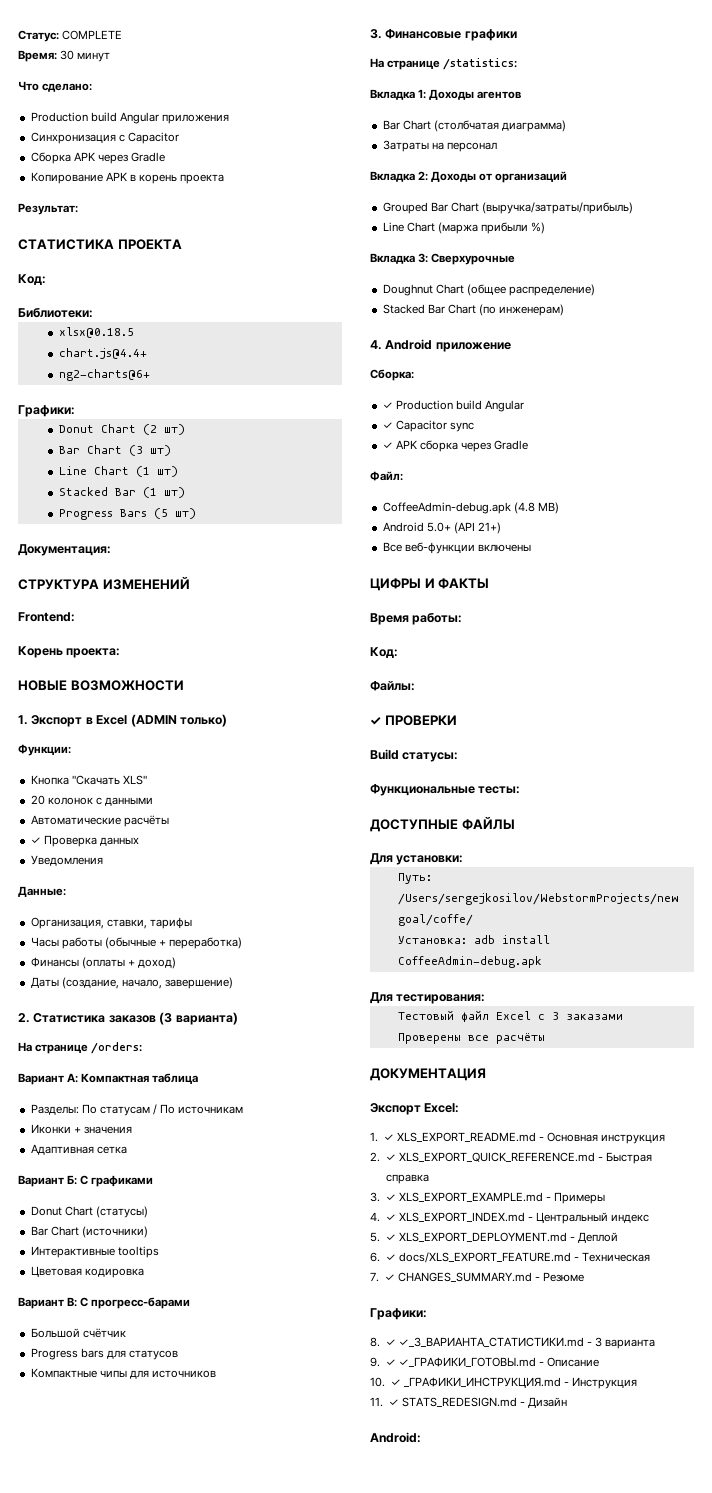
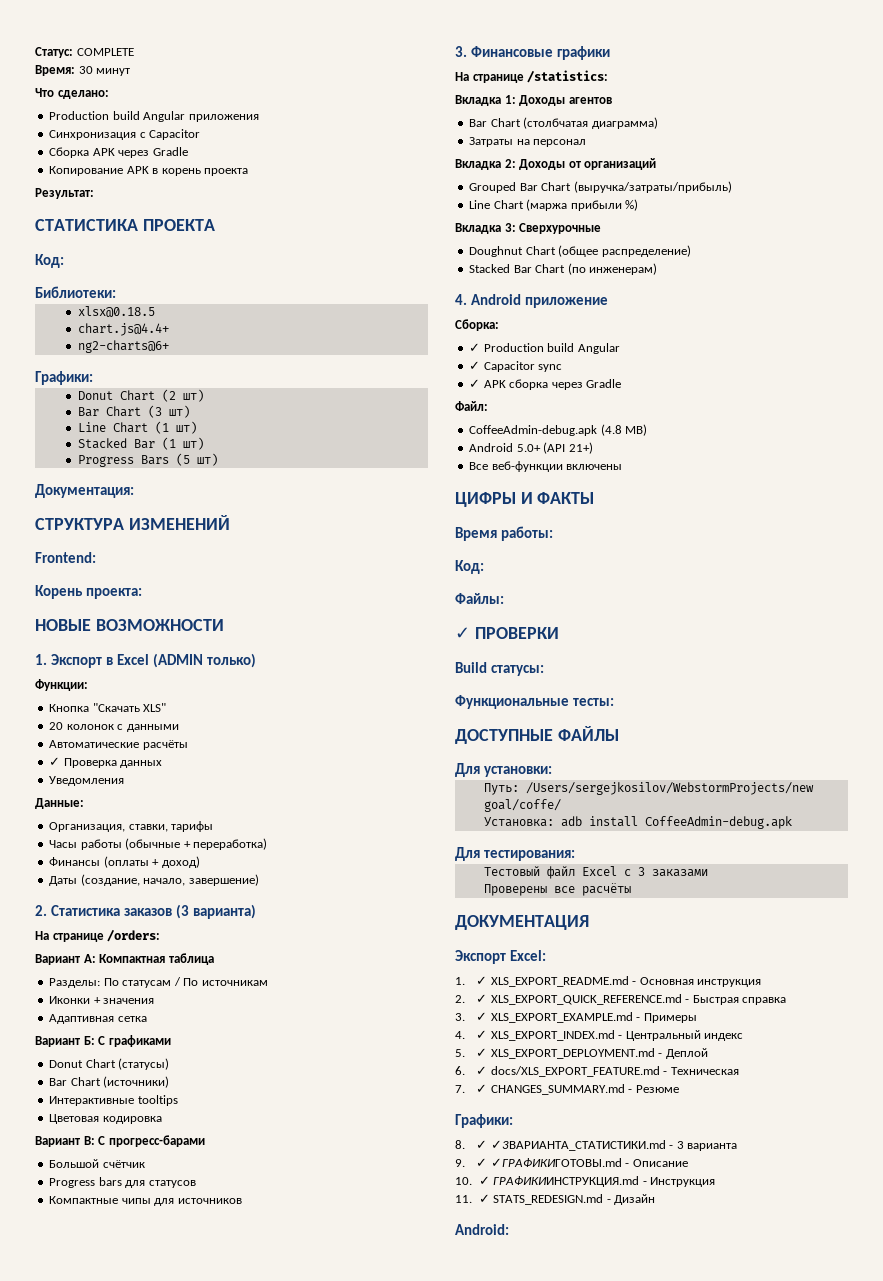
[398,1337,584,1347] ✓_3_ВАРИАНТА_СТАТИСТИКИ.md -> [490,1140,666,1151] ✓3ВАРИАНТА_СТАТИСТИКИ.md
[398,1357,536,1367] ✓_ГРАФИКИ_ГОТОВЫ.md -> [490,1158,622,1167] ✓ГРАФИКИГОТОВЫ.md
[402,1377,561,1388] _ГРАФИКИ_ИНСТРУКЦИЯ.md -> [493,1176,640,1187] ГРАФИКИИНСТРУКЦИЯ.md

